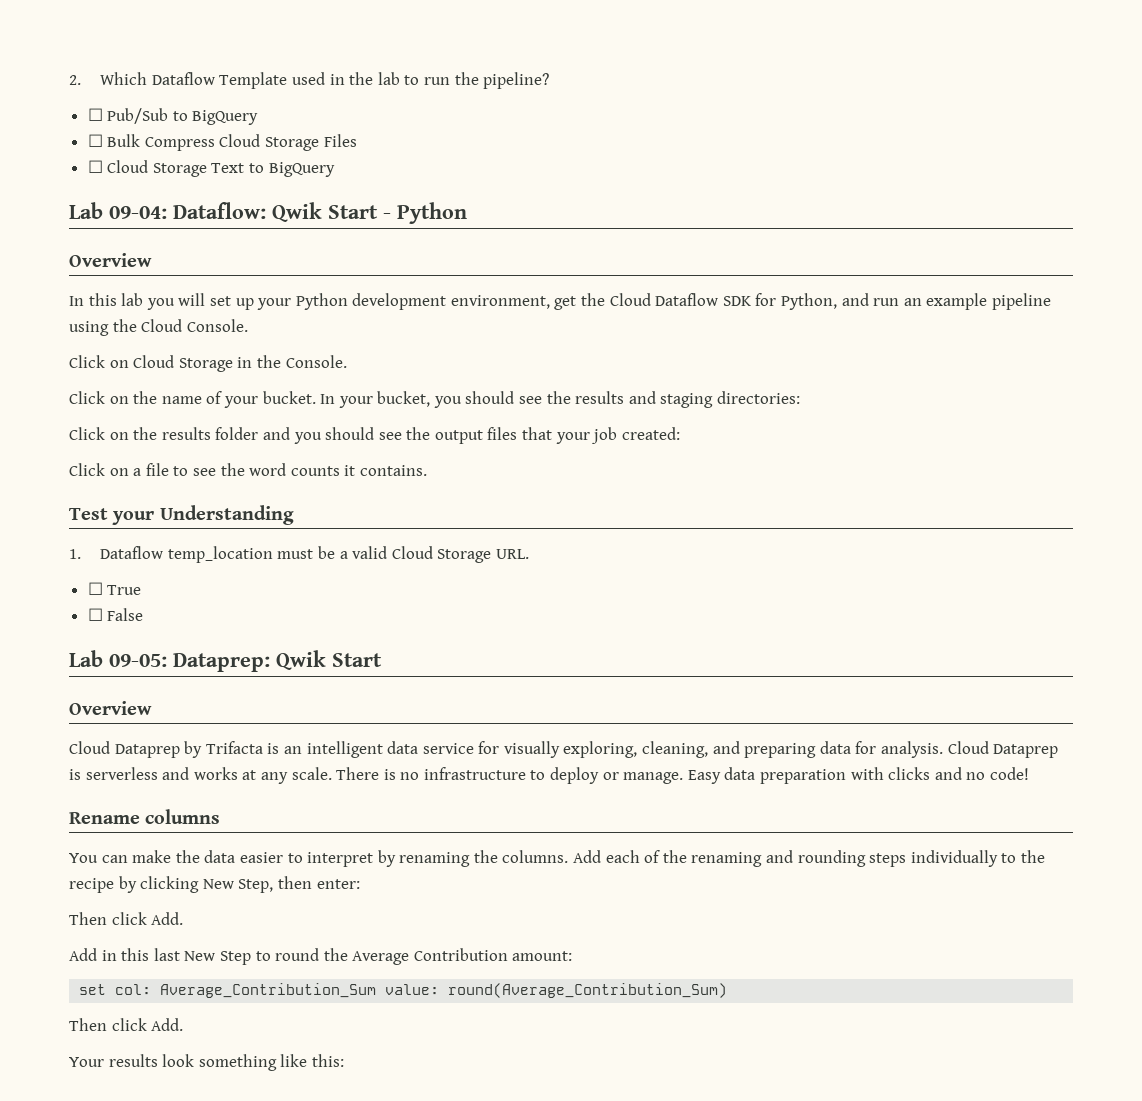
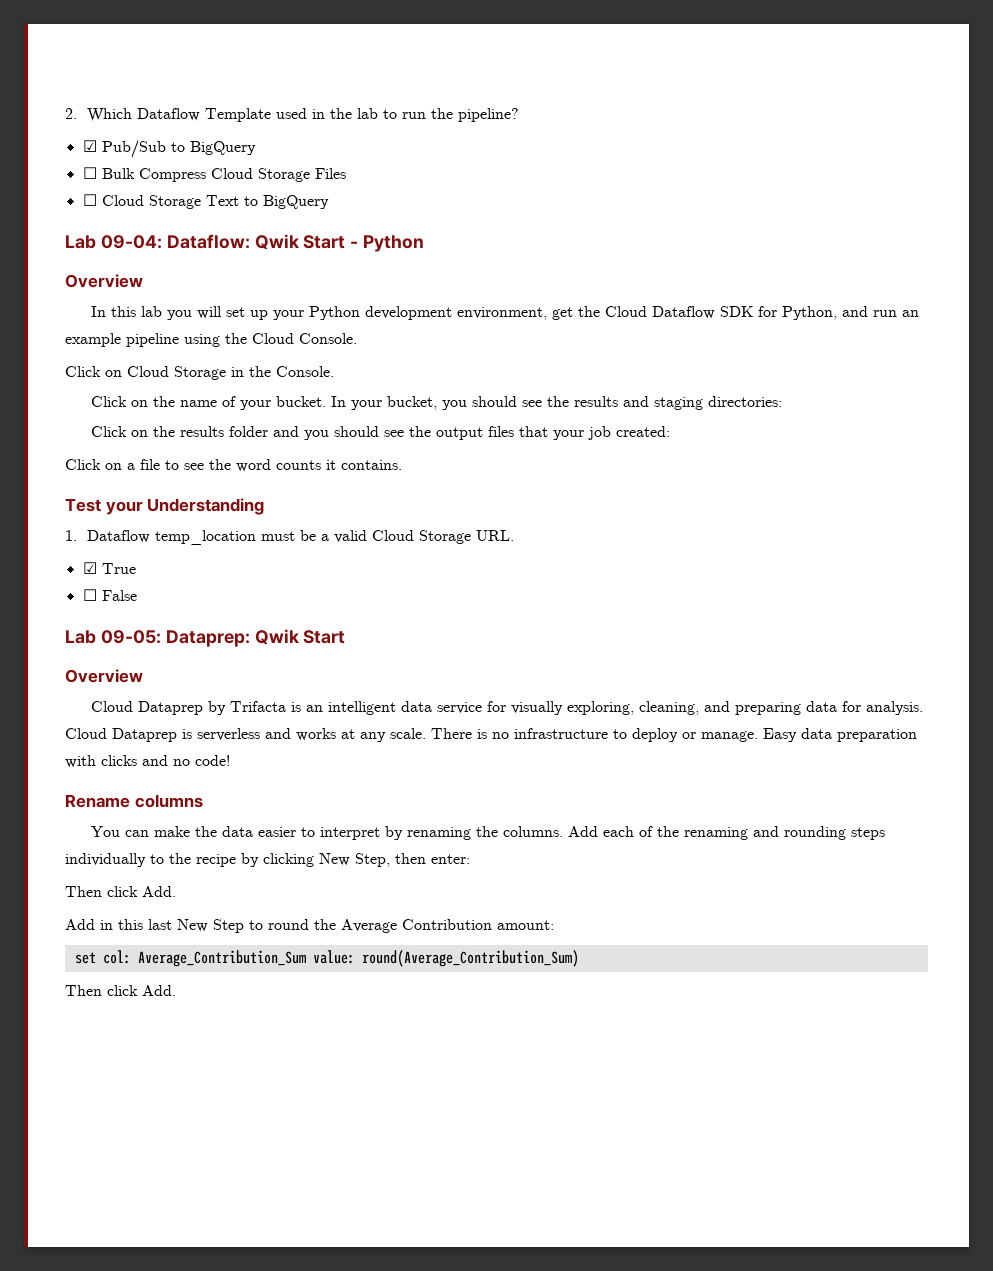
[87,108,103,121] ☐ -> [82,140,97,152] ☑
[87,582,103,595] ☐ -> [82,562,97,574] ☑
[69,1054,344,1071] // Your results look something like this: -> (176, 990) none

